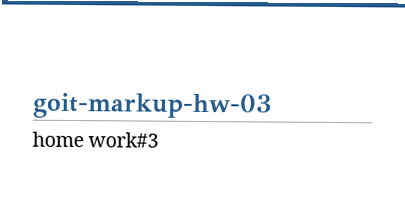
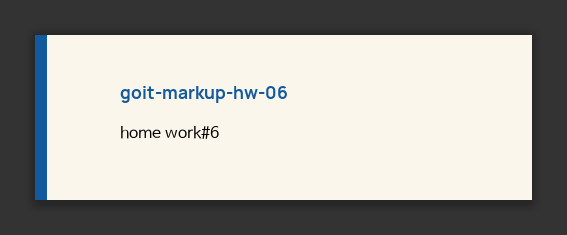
[32,92,273,120] goit-markup-hw-03 -> [120,86,288,103] goit-markup-hw-06
[88,132,160,148] work#3 -> [165,126,220,139] work#6

